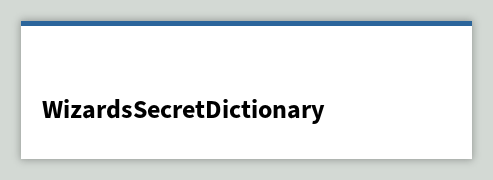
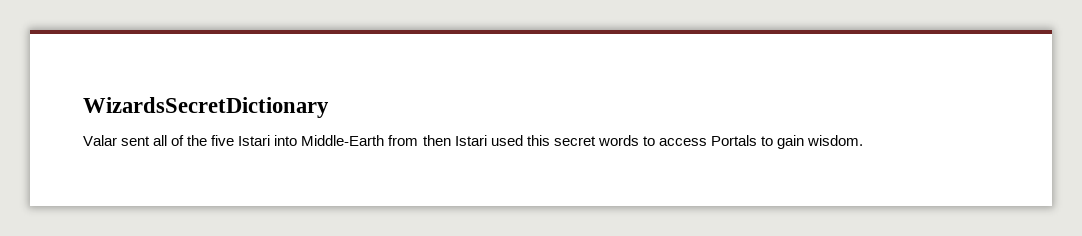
(325, 111) none -> [83,135,864,149] // Valar sent all of the five Istari into Middle-Earth from then Istari used this secret words to access Portals to gain wisdom.

